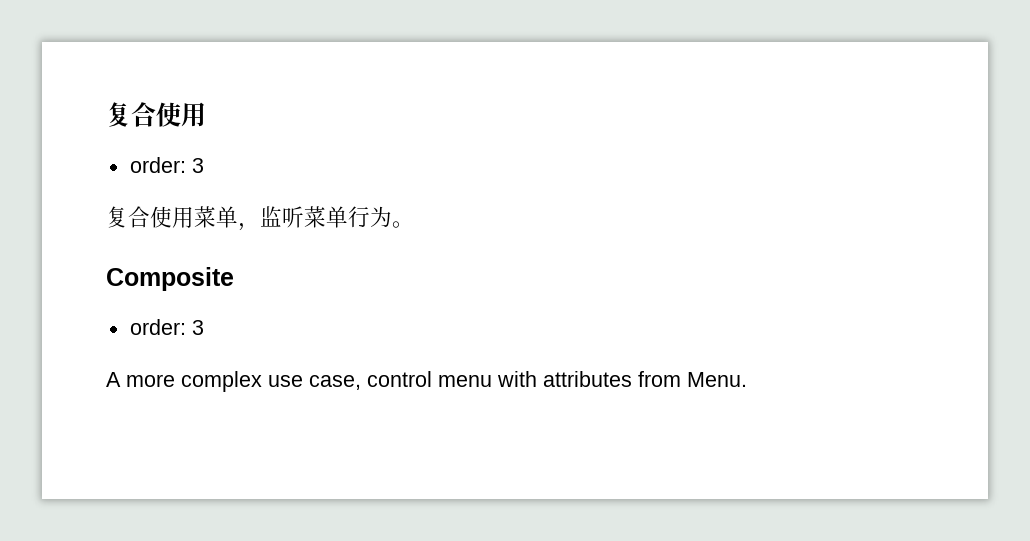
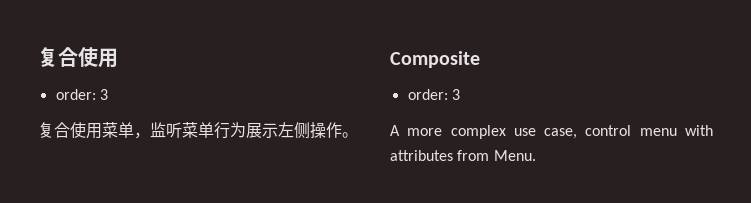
(392, 216) none -> [246,122,342,139] 展示左侧操作

